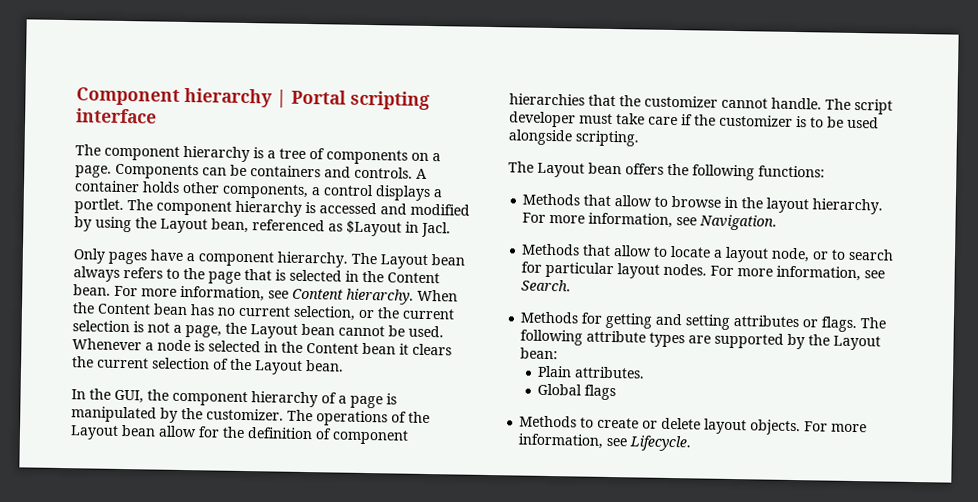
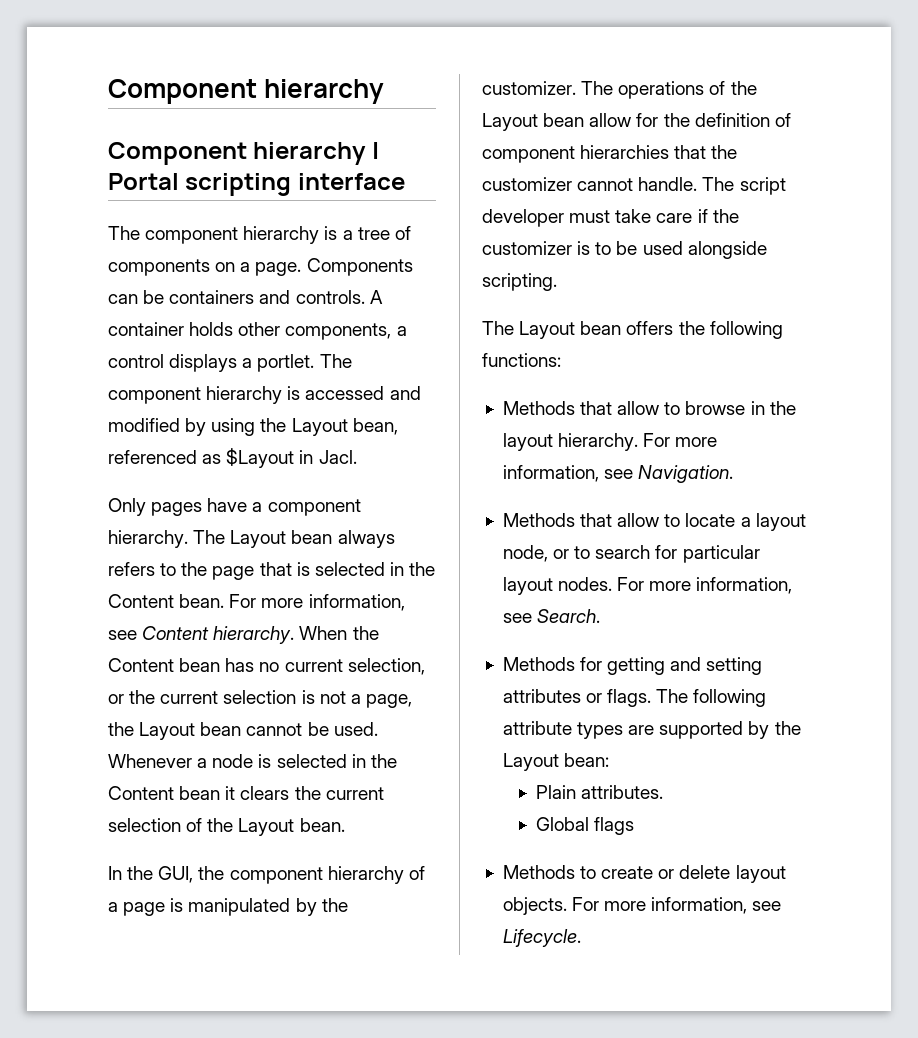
[76,87,273,108] Component hierarchy -> [108,79,385,104] [108,142,367,165] Component hierarchy // Component hierarchy

